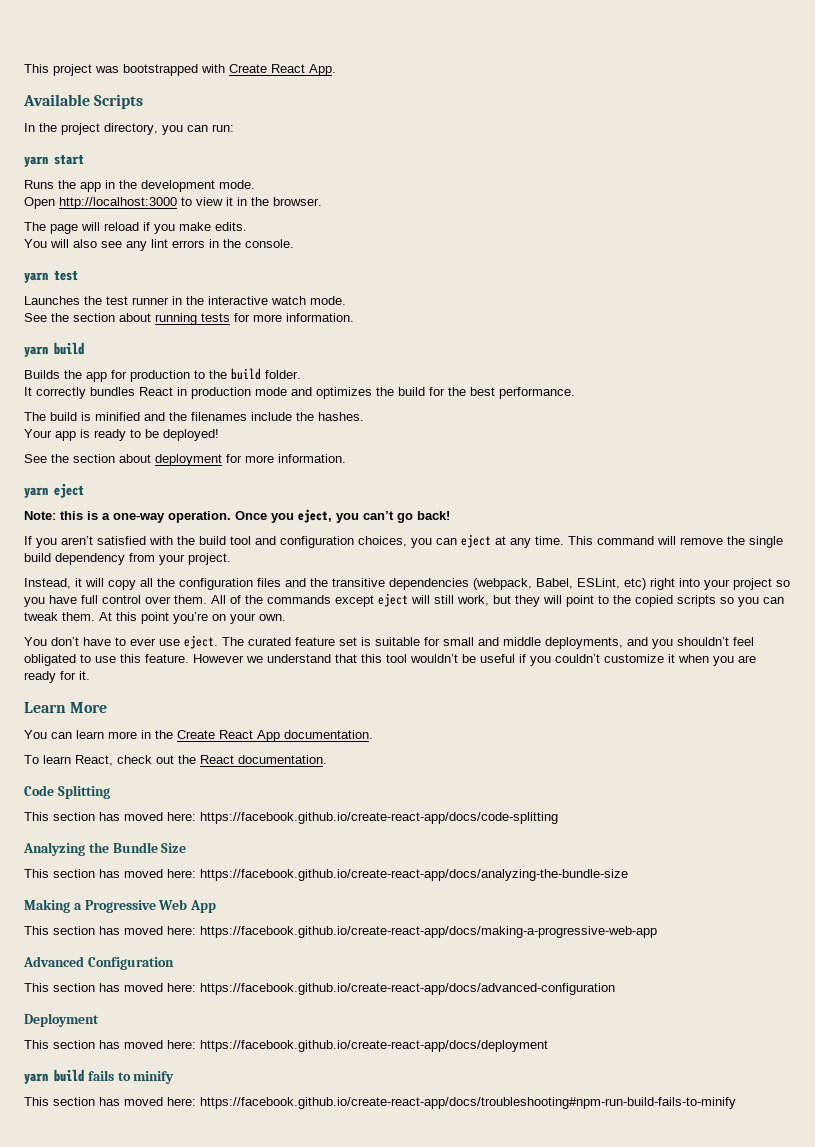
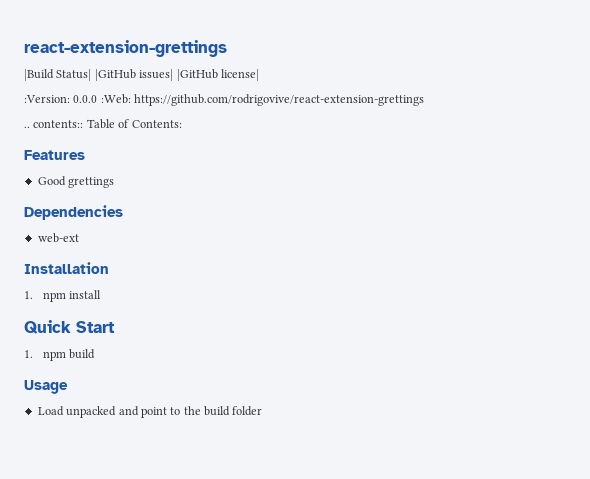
[24,64,336,76] [23,94,144,109] [24,123,234,135] [24,154,84,167] [24,180,255,192] [24,197,322,209] [24,222,247,234] [24,239,294,251] [24,270,78,283] [24,296,346,305] [24,313,354,325] [24,342,84,357] [24,368,301,382] [24,387,575,399] [24,412,364,421] [24,429,219,441] [24,454,346,466] [24,483,84,498] [24,509,450,523] [24,534,783,548] [24,553,231,565] [24,578,790,590] [24,593,784,607] [24,612,286,624] [24,635,754,649] [24,654,756,666] [24,671,90,683] [24,702,108,713] [24,730,373,742] [24,755,327,766] [24,785,110,799] [24,812,558,824] [23,842,187,856] [24,869,628,881] [24,899,217,913] [24,926,657,938] [23,956,174,970] [24,983,615,995] [24,1013,99,1027] [24,1040,548,1052] [24,1069,175,1084] [24,1097,736,1109] This project was bootstrapped with Create React App. // Available Scripts // In the project directory, you can run: // yarn start // Runs the app in the development mode. // Open http://localhost:3000 to view it in the browser. // The page will reload if you make edits. // You will also see any lint errors in the console. // yarn test // Launches the test runner in the interactive watch mode. // See the section about running tests for more information. // yarn build // Builds the app for production to the build folder. // It correctly bundles React in production mode and optimizes the build for the best performance. // The build is minified and the filenames include the hashes. // Your app is ready to be deployed! // See the section about deployment for more information. // yarn eject // Note: this is a one-way operation. Once you eject, you can’t go back! // If you aren’t satisfied with the build tool and configuration choices, you can eject at any time. This command will remove the single build dependency from your project. // Instead, it will copy all the configuration files and the transitive dependencies (webpack, Babel, ESLint, etc) right into your project so you have full control over them. All of the commands except eject will still work, but they will point to the copied scripts so you can tweak them. At this point you’re on your own. // You don’t have to ever use eject. The curated feature set is suitable for small and middle deployments, and you shouldn’t feel obligated to use this feature. However we understand that this tool wouldn’t be useful if you couldn’t customize it when you are ready for it. // Learn More // You can learn more in the Create React App documentation. // To learn React, check out the React documentation. // Code Splitting // This section has moved here: https://facebook.github.io/create-react-app/docs/code-splitting // Analyzing the Bundle Size // This section has moved here: https://facebook.github.io/create-react-app/docs/analyzing-the-bundle-size // Making a Progressive Web App // This section has moved here: https://facebook.github.io/create-react-app/docs/making-a-progressive-web-app // Advanced Configuration // This section has moved here: https://facebook.github.io/create-react-app/docs/advanced-configuration // Deployment // This section has moved here: https://facebook.github.io/create-react-app/docs/deployment // yarn build fails to minify // This section has moved here: https://facebook.github.io/create-react-app/docs/troubleshooting#npm-run-build-fails-to-minify -> [24,40,227,57] [24,69,259,81] [24,94,425,106] [24,119,182,129] [24,150,85,160] [37,176,115,188] [24,205,123,220] [37,233,79,243] [24,262,109,274] [24,290,102,302] [24,320,115,334] [24,349,96,361] [24,380,68,394] [37,406,263,418] react-extension-grettings // |Build Status| |GitHub issues| |GitHub license| // :Version: 0.0.0 :Web: https://github.com/rodrigovive/react-extension-grettings // .. contents:: Table of Contents: // Features // Good grettings // Dependencies // web-ext // Installation // 1. npm install // Quick Start // 1. npm build // Usage // Load unpacked and point to the build folder

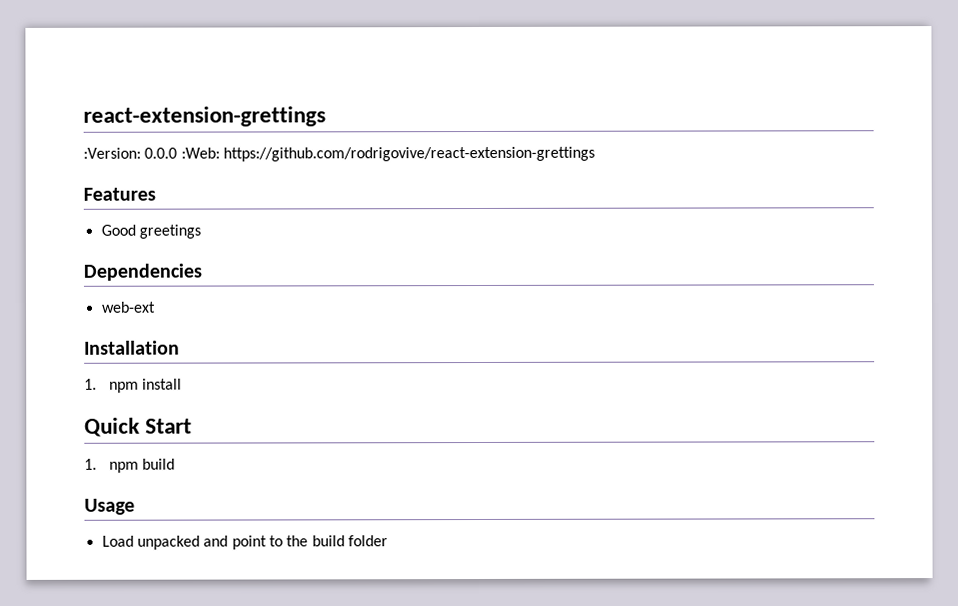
[24,69,259,81] // |Build Status| |GitHub issues| |GitHub license| -> (326, 116) none
[24,119,182,129] // .. contents:: Table of Contents: -> (595, 154) none
[68,177,115,188] grettings -> [138,224,201,239] greetings

